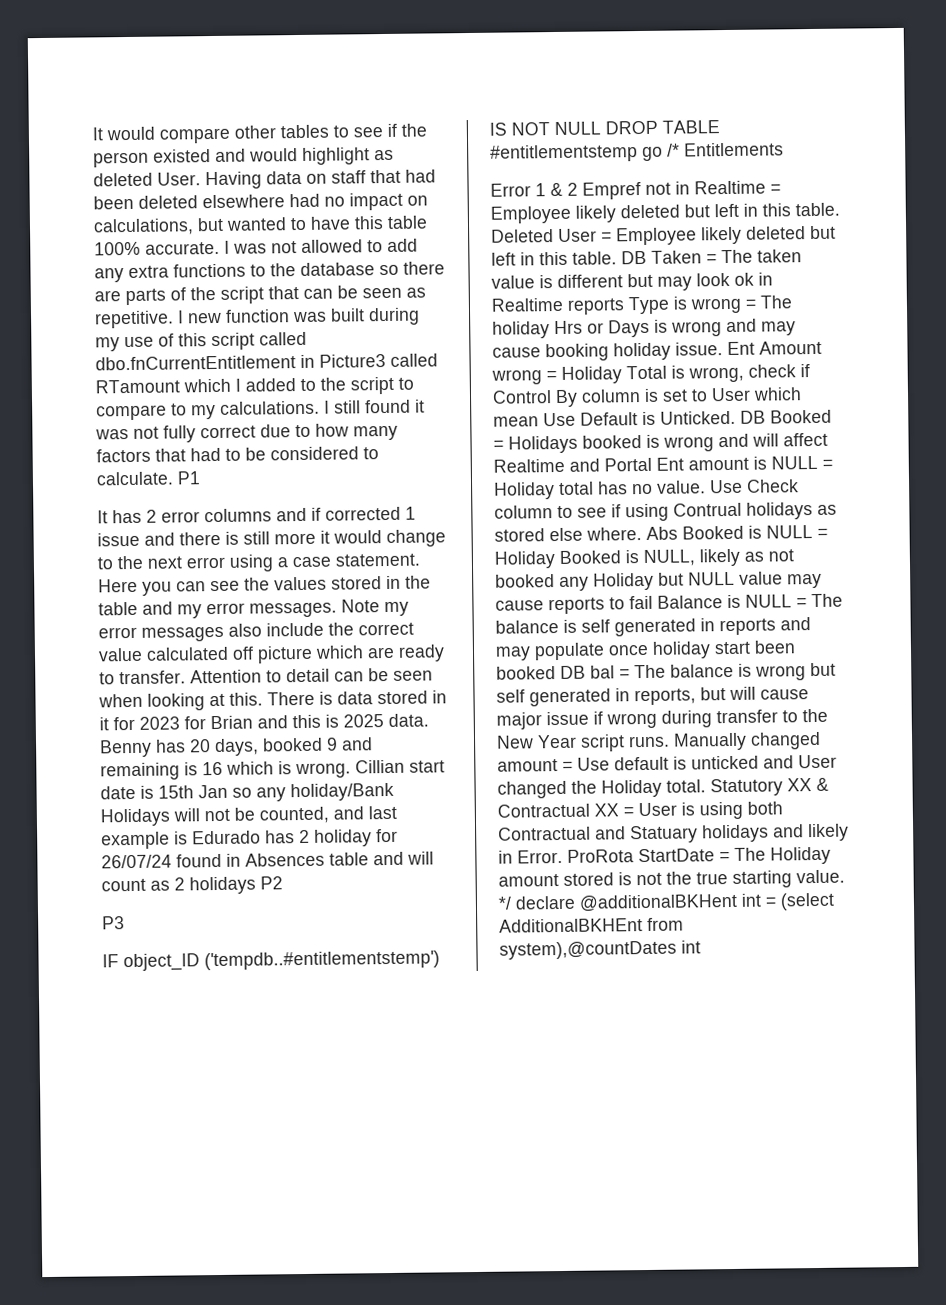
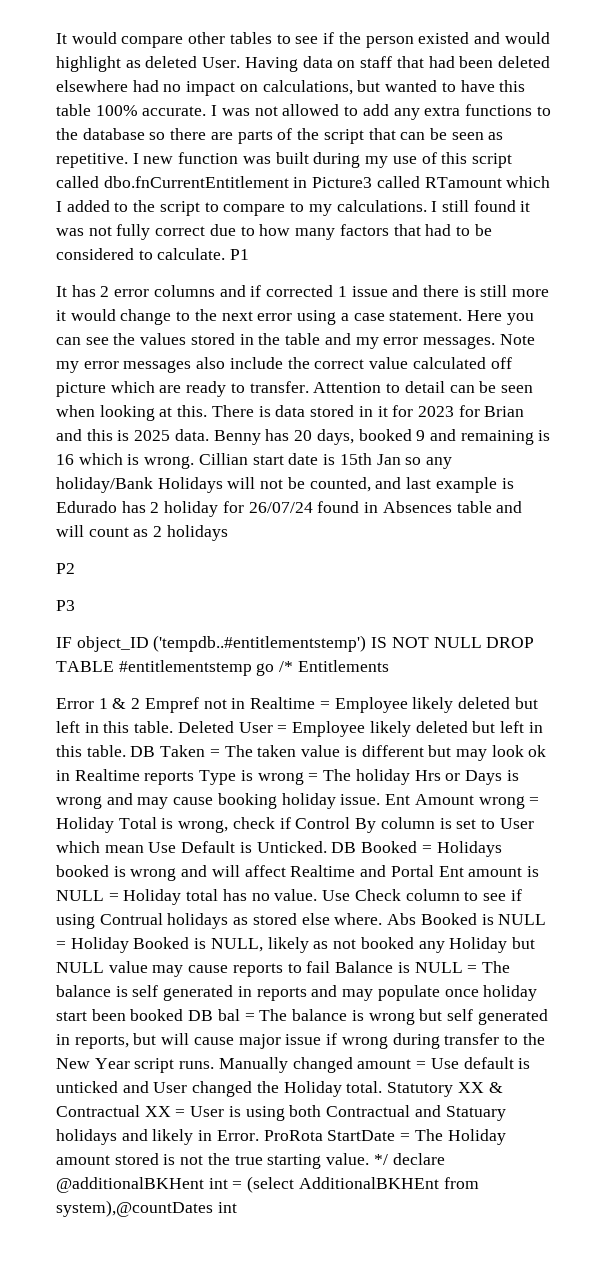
(256, 885) none -> (228, 533) //

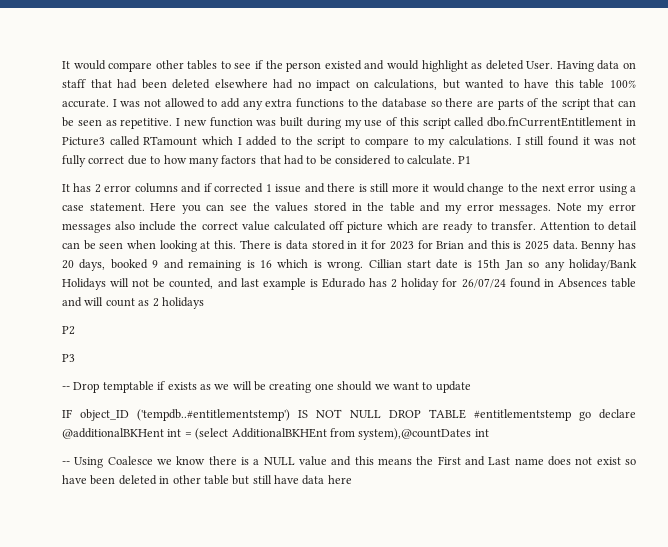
(75, 605) none -> [62,381,471,393] // -- Drop temptable if exists as we will be creating one should we want to update
[279,660,389,672] [56,697,538,713] [56,721,543,737] [56,745,547,761] [56,769,519,785] [56,793,540,809] [56,817,534,833] [56,841,502,857] [56,865,539,881] [56,889,522,905] [56,913,547,929] [56,937,535,953] [56,961,510,977] [56,985,538,1001] [56,1009,548,1025] [56,1033,545,1049] [56,1057,531,1073] [56,1081,503,1097] [56,1105,506,1121] [56,1129,506,1145] [56,1153,388,1169] /* Entitlements // Error 1 & 2 Empref not in Realtime = Employee likely deleted but left in this table. Deleted User = Employee likely deleted but left in this table. DB Taken = The taken value is different but may look ok in Realtime reports Type is wrong = The holiday Hrs or Days is wrong and may cause booking holiday issue. Ent Amount wrong = Holiday Total is wrong, check if Control By column is set to User which mean Use Default is Unticked. DB Booked = Holidays booked is wrong and will affect Realtime and Portal Ent amount is NULL = Holiday total has no value. Use Check column to see if using Contrual holidays as stored else where. Abs Booked is NULL = Holiday Booked is NULL, likely as not booked any Holiday but NULL value may cause reports to fail Balance is NULL = The balance is self generated in reports and may populate once holiday start been booked DB bal = The balance is wrong but self generated in reports, but will cause major issue if wrong during transfer to the New Year script runs. Manually changed amount = Use default is unticked and User changed the Holiday total. Statutory XX & Contractual XX = User is using both Contractual and Statuary holidays and likely in Error. ProRota StartDate = The Holiday amount stored is not the true starting value. */ -> (591, 416) none
(237, 1207) none -> [62,456,636,468] [62,475,352,485] // -- Using Coalesce we know there is a NULL value and this means the First and Last name does not exist so have been deleted in other table but still have data here

